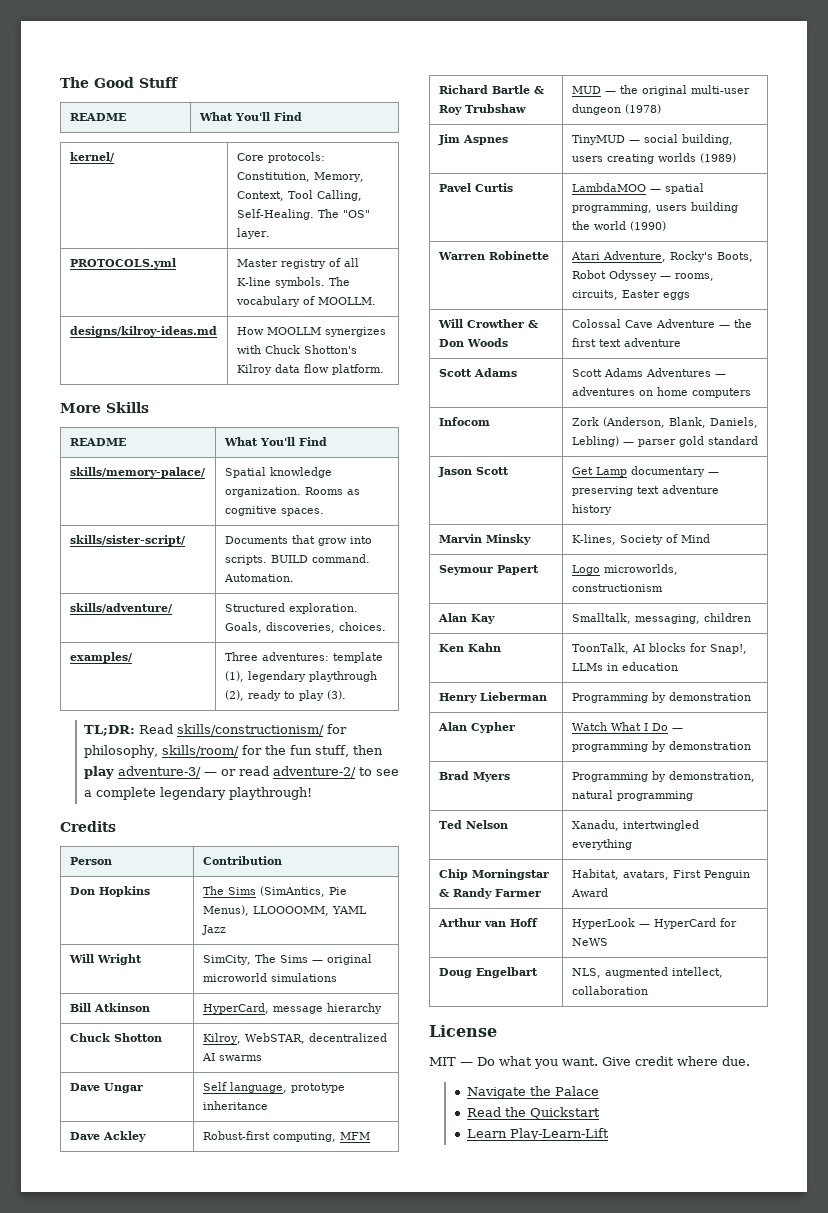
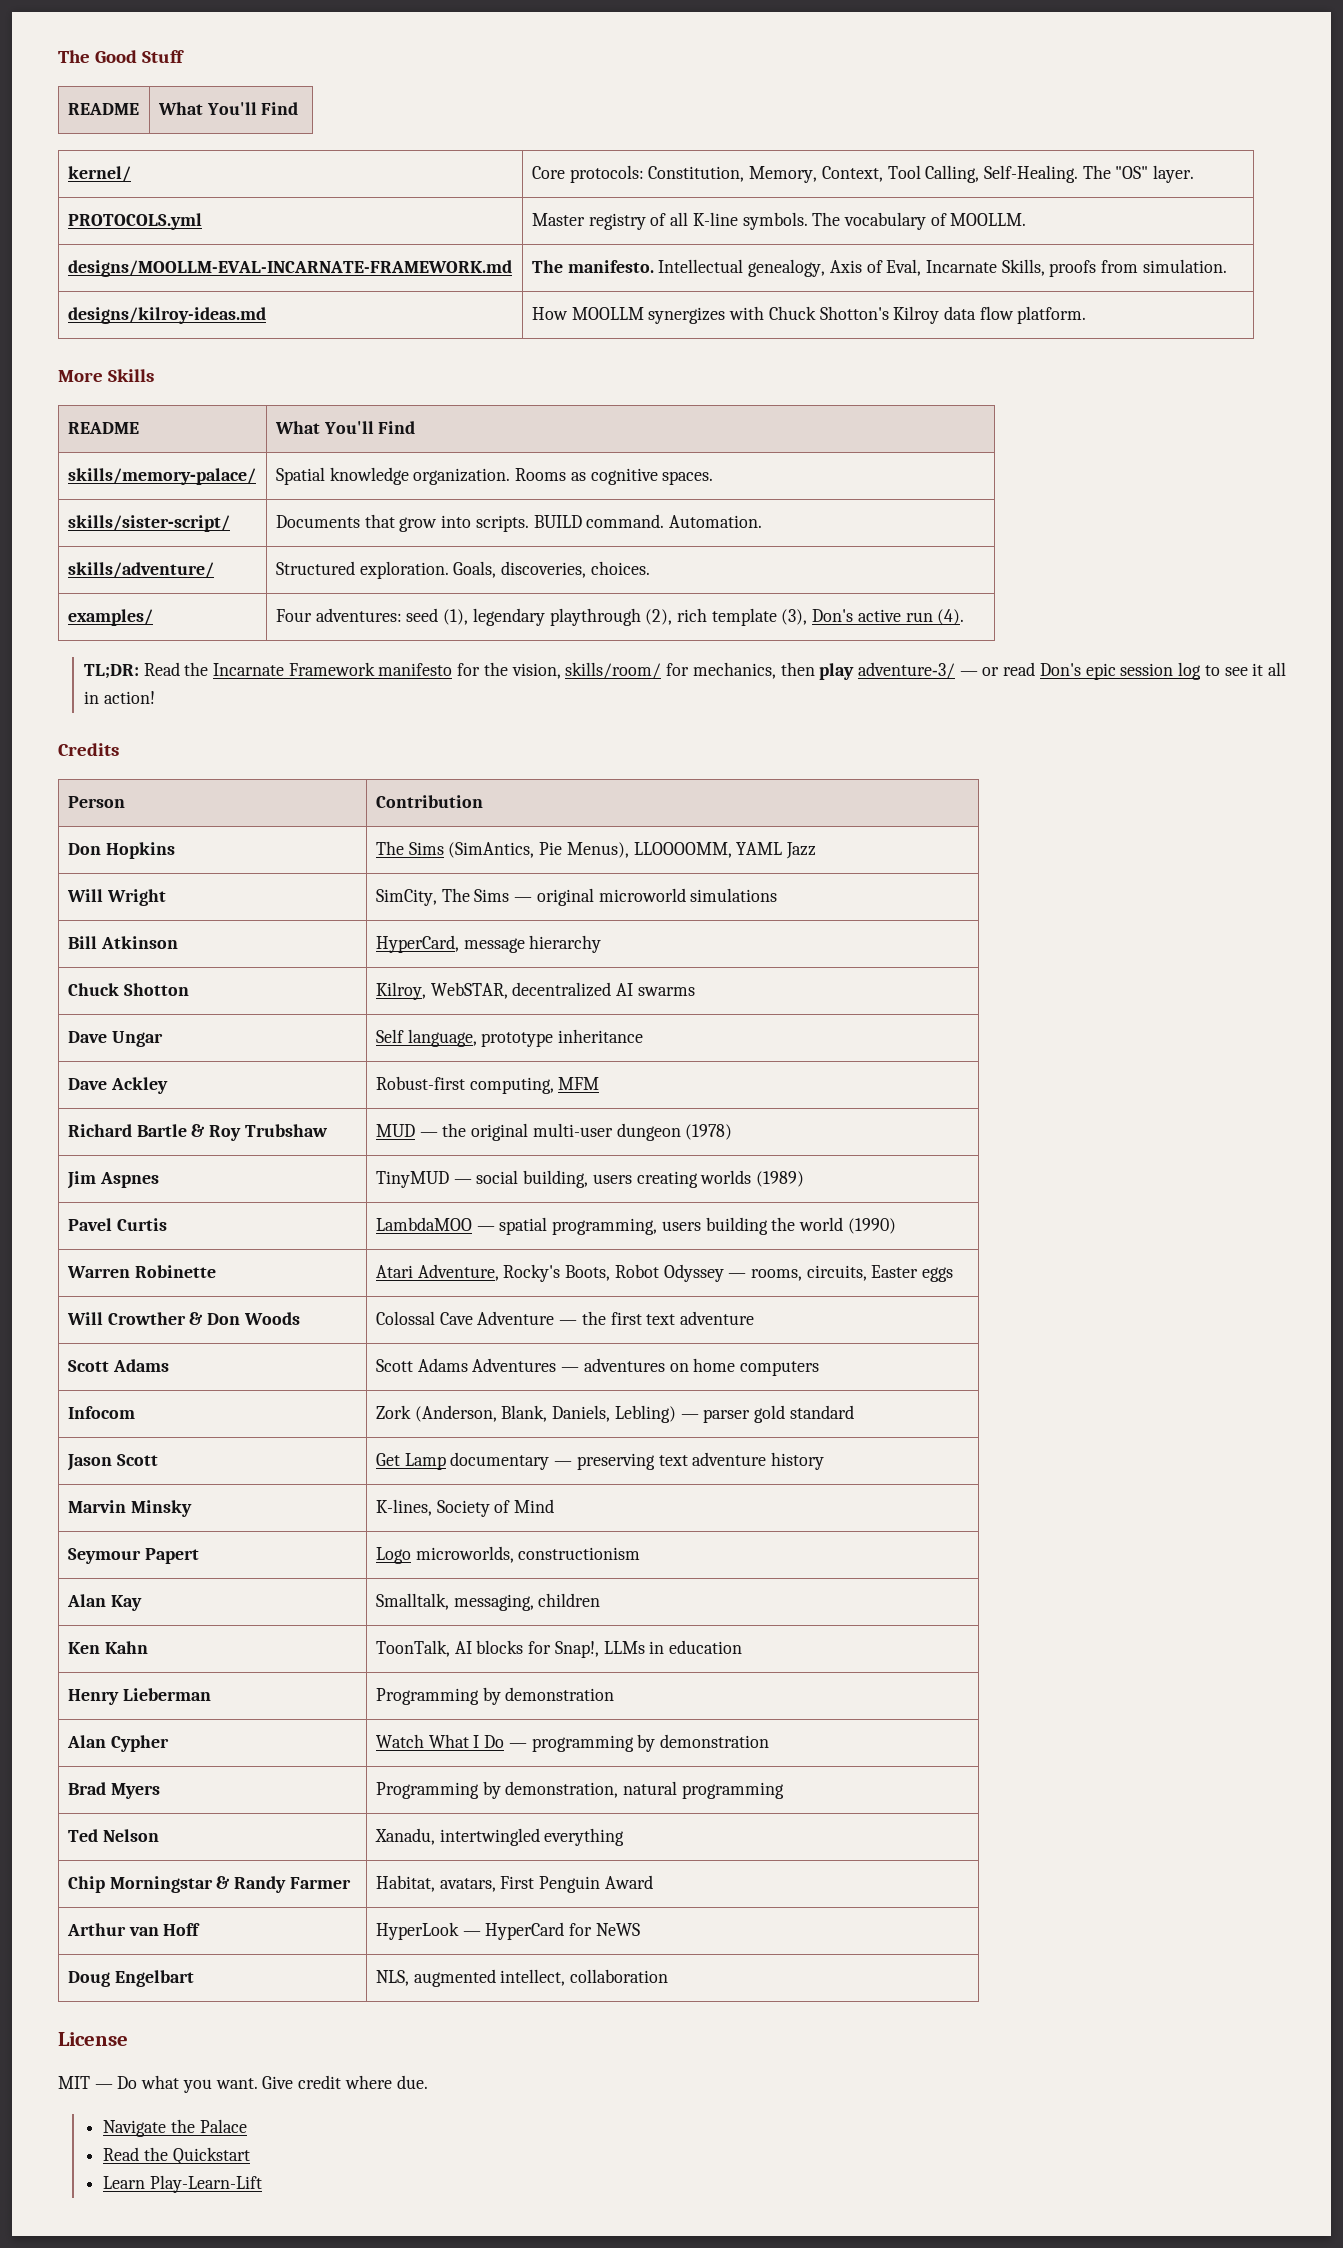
(376, 301) none -> [67,260,512,277] [531,259,1227,277] // designs/MOOLLM-EVAL-INCARNATE-FRAMEWORK.md | The manifesto. Intellectual genealogy, Axis of Eval, Incarnate Skills, proofs from simulation.
[224,652,383,663] Three adventures: template -> [275,608,439,622] Four adventures: seed
[247,690,346,701] [83,724,347,736] [83,745,349,758] ready to play (3). // TL;DR: Read skills/constructionism/ for philosophy, skills/room/ for the fun stuff, -> [676,608,965,626] [83,662,776,679] rich template (3), Don's active run (4). // TL;DR: Read the Incarnate Framework manifesto for the vision, skills/room/ for mechanics,
[272,766,399,778] [83,787,312,800] adventure‑2/ to see a complete legendary playthrough! -> [1039,662,1286,680] [83,691,155,704] Don's epic session log to see it all in action!

